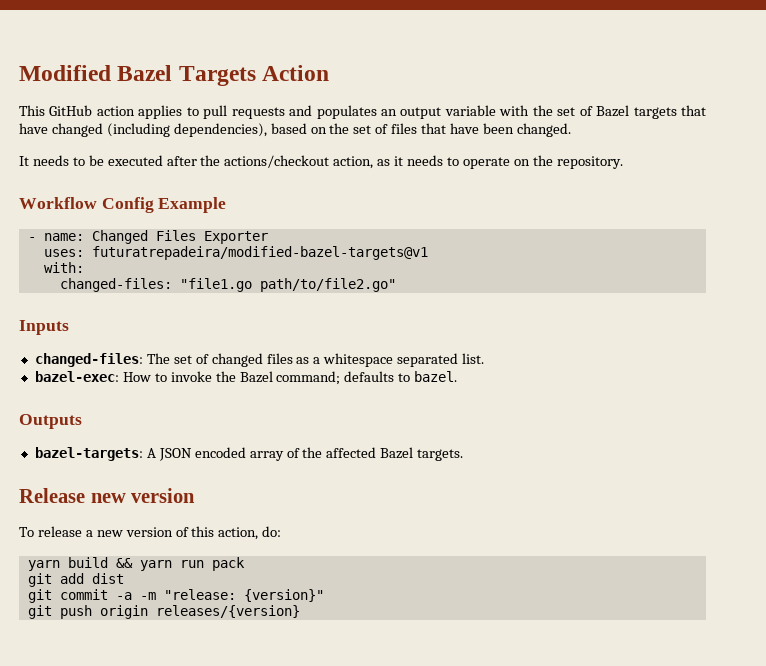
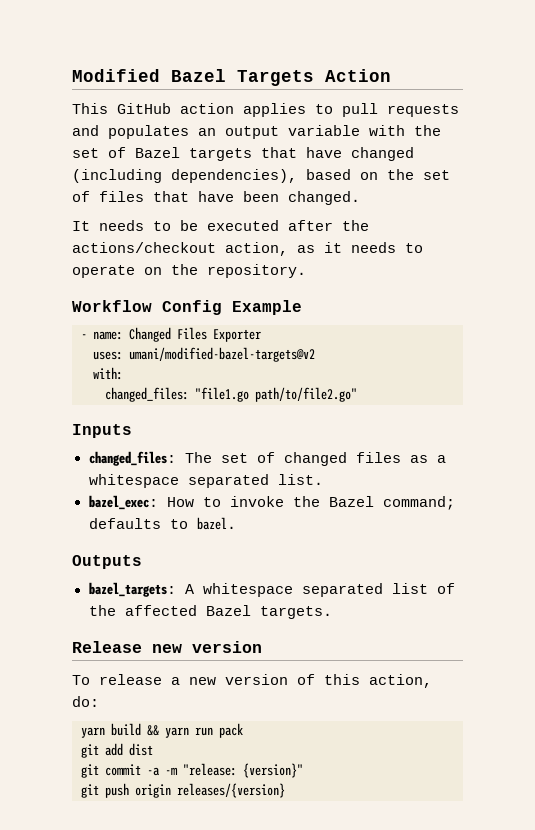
[91,246,428,260] futuratrepadeira/modified-bazel-targets@v1 -> [129,347,315,362] umani/modified-bazel-targets@v2
[59,278,172,292] changed-files: -> [105,387,189,402] changed_files:
[34,353,143,367] changed-files: -> [88,451,176,466] changed_files:
[34,371,119,382] bazel-exec: -> [88,495,158,510] bazel_exec:
[34,447,284,461] bazel-targets: A JSON encoded array -> [88,582,428,597] bazel_targets: A whitespace separated list

